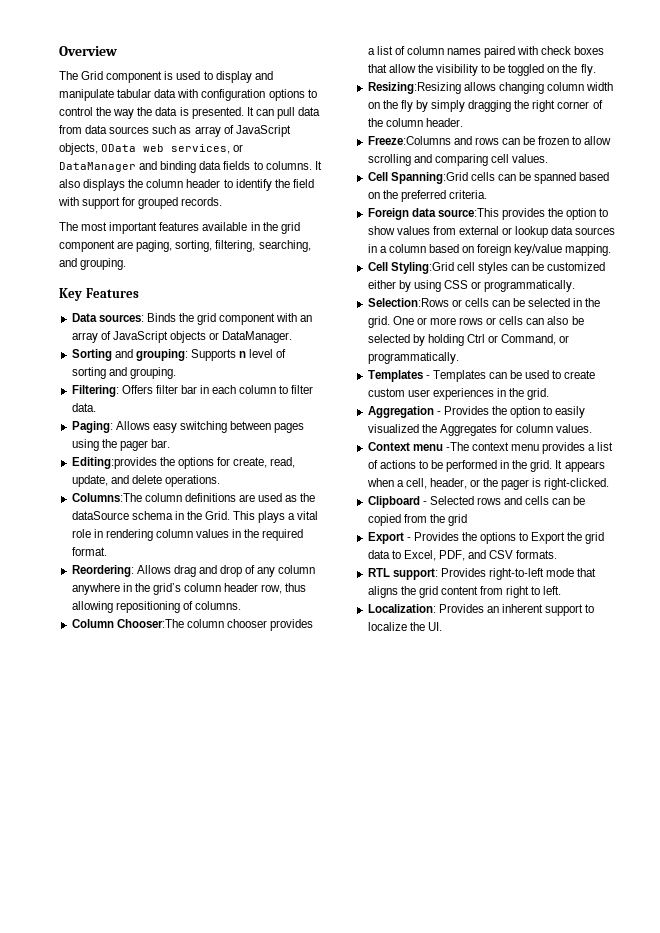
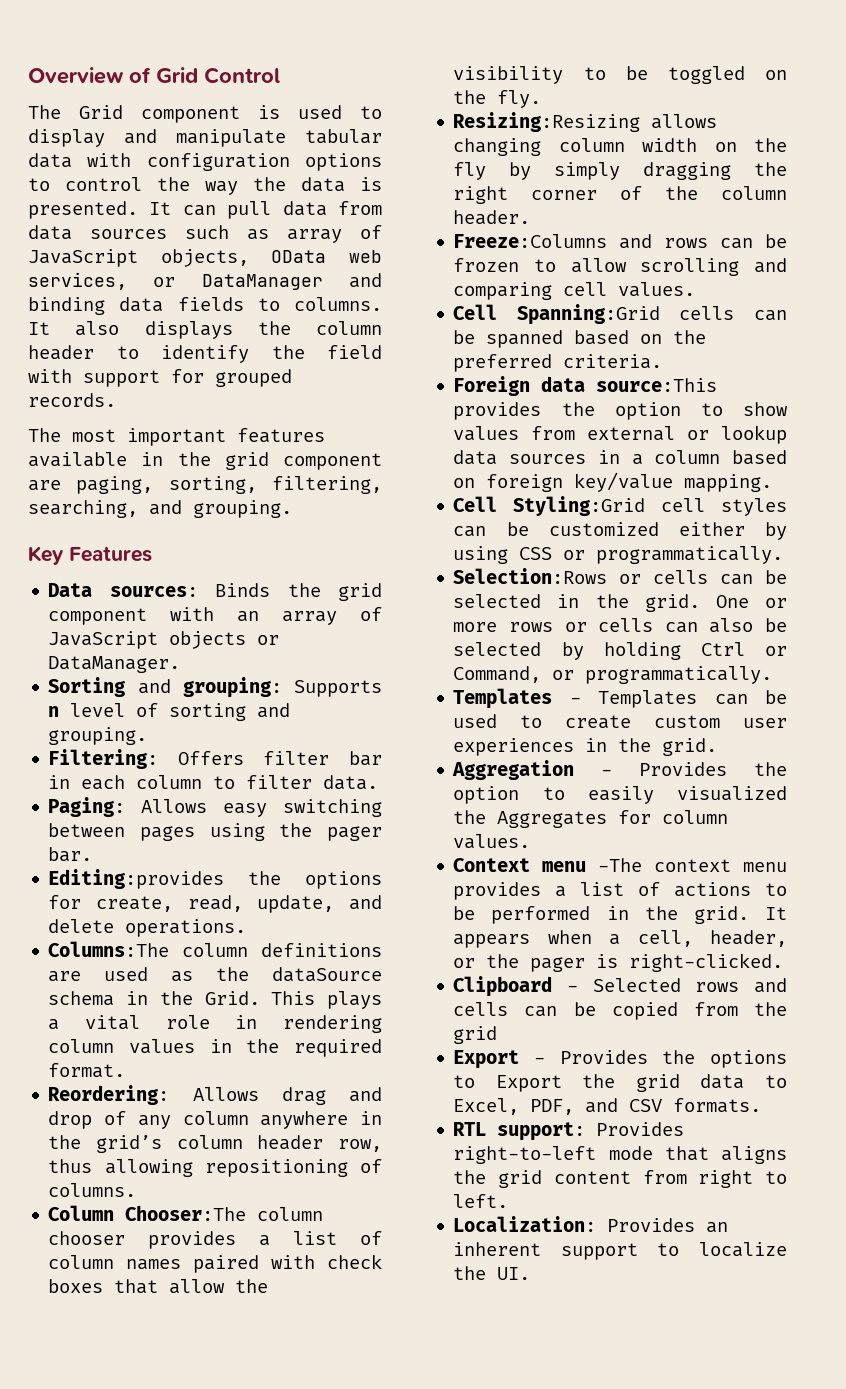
(117, 51) none -> [129,67,280,84] of Grid Control

